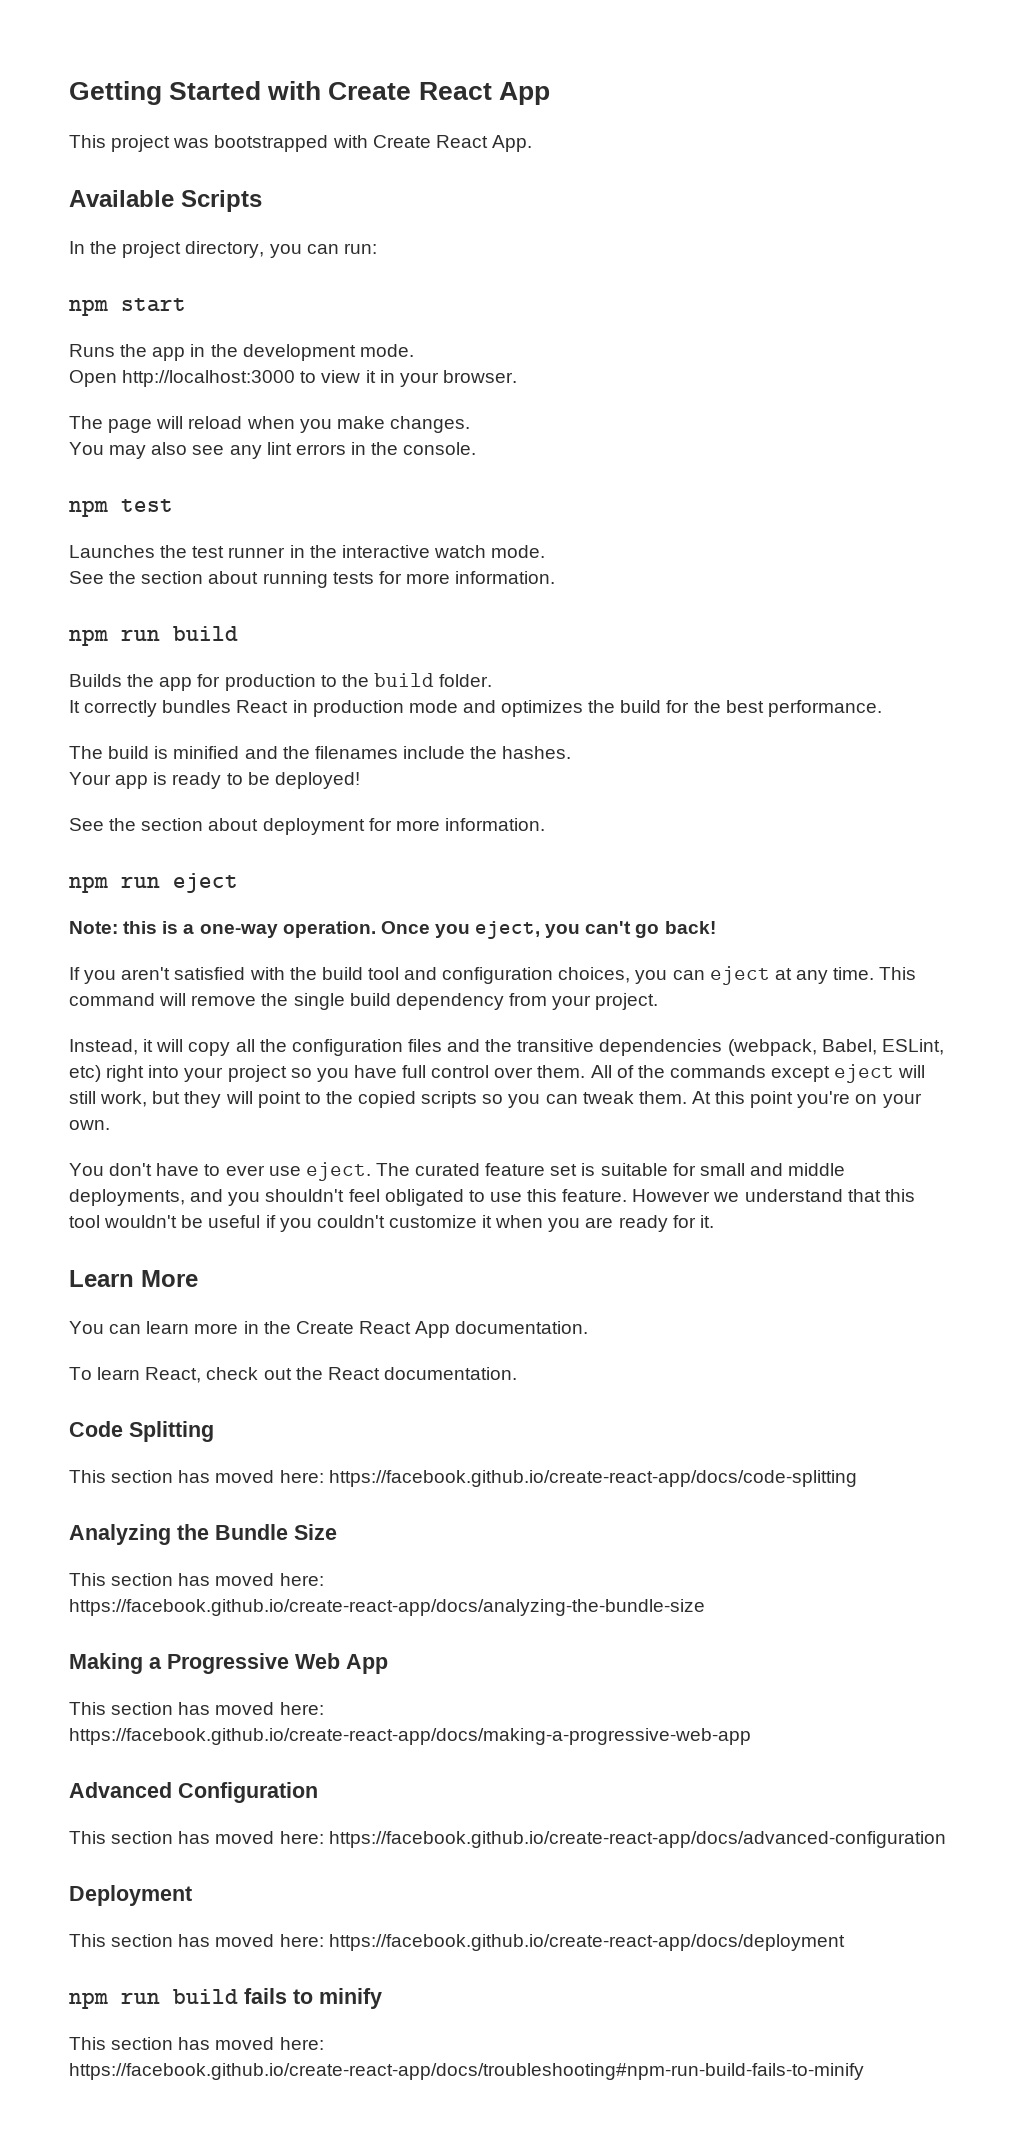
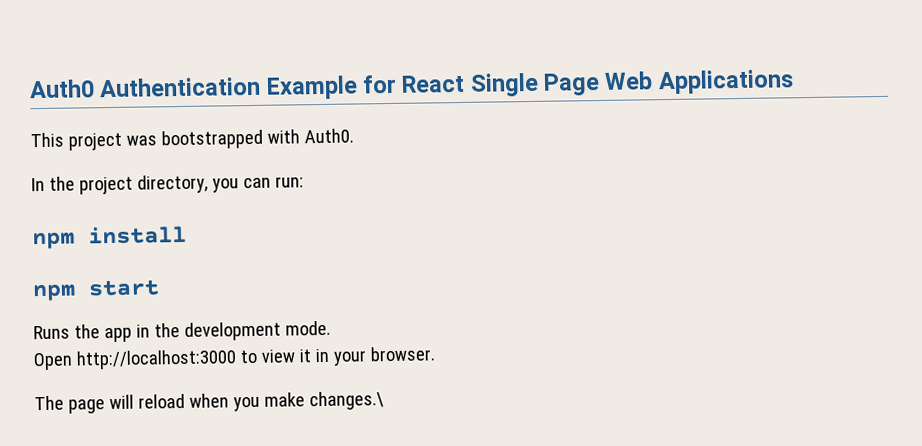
[69,81,550,105] Getting Started with Create React App -> [29,69,794,100] Auth0 Authentication Example for React Single Page Web Applications
[372,135,532,152] [69,190,262,212] Create React App. // Available Scripts -> [303,128,354,144] Auth0.
(377, 248) none -> [32,225,187,250] // npm install
[389,416,470,433] [69,442,477,459] [69,499,173,517] [69,545,546,558] [69,571,556,588] [69,626,238,646] [69,673,493,691] [69,700,882,717] [69,746,572,759] [69,772,360,789] [69,818,545,835] [69,873,238,893] [69,921,716,939] [69,966,917,985] [69,993,659,1010] [69,1039,944,1056] [69,1064,926,1083] [69,1091,922,1108] [69,1120,110,1130] [69,1162,846,1181] [69,1189,915,1206] [69,1215,714,1232] [69,1270,198,1287] [69,1321,589,1338] [69,1367,517,1383] [69,1421,214,1442] [69,1470,857,1487] [69,1524,337,1545] [69,1573,324,1586] [69,1599,705,1616] [69,1653,388,1674] [69,1702,324,1715] [69,1728,751,1745] [69,1782,318,1803] [69,1831,946,1848] [69,1885,192,1906] [69,1934,845,1951] [69,1988,382,2009] [69,2037,324,2050] [69,2063,864,2080] changes. // You may also see any lint errors in the console. // npm test // Launches the test runner in the interactive watch mode. // See the section about running tests for more information. // npm run build // Builds the app for production to the build folder. // It correctly bundles React in production mode and optimizes the build for the best performance. // The build is minified and the filenames include the hashes. // Your app is ready to be deployed! // See the section about deployment for more information. // npm run eject // Note: this is a one-way operation. Once you eject, you can't go back! // If you aren't satisfied with the build tool and configuration choices, you can eject at any time. This command will remove the single build dependency from your project. // Instead, it will copy all the configuration files and the transitive dependencies (webpack, Babel, ESLint, etc) right into your project so you have full control over them. All of the commands except eject will still work, but they will point to the copied scripts so you can tweak them. At this point you're on your own. // You don't have to ever use eject. The curated feature set is suitable for small and middle deployments, and you shouldn't feel obligated to use this feature. However we understand that this tool wouldn't be useful if you couldn't customize it when you are ready for it. // Learn More // You can learn more in the Create React App documentation. // To learn React, check out the React documentation. // Code Splitting // This section has moved here: https://facebook.github.io/create-react-app/docs/code-splitting // Analyzing the Bundle Size // This section has moved here: https://facebook.github.io/create-react-app/docs/analyzing-the-bundle-size // Making a Progressive Web App // This section has moved here: https://facebook.github.io/create-react-app/docs/making-a-progressive-web-app // Advanced Configuration // This section has moved here: https://facebook.github.io/create-react-app/docs/advanced-configuration // Deployment // This section has moved here: https://facebook.github.io/create-react-app/docs/deployment // npm run build fails to minify // This section has moved here: https://facebook.github.io/create-react-app/docs/troubleshooting#npm-run-build-fails-to-minify -> [308,391,384,411] changes.\

